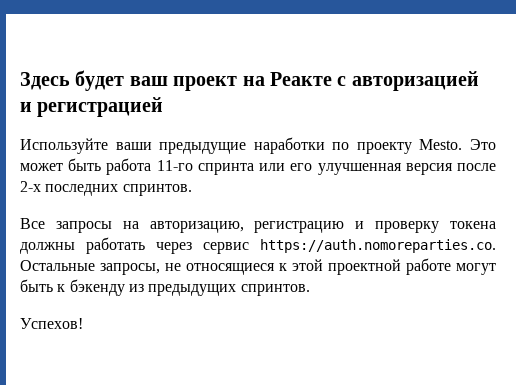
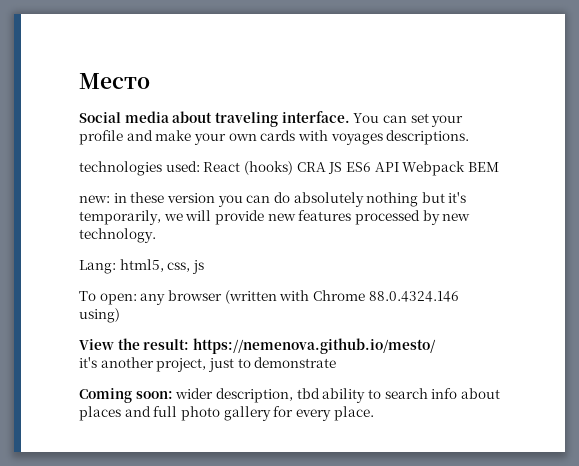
[20,70,479,91] [20,97,164,117] [20,137,496,154] [20,158,497,175] [20,181,192,196] [20,218,496,233] [20,237,496,254] [20,258,496,275] [20,279,310,296] [20,318,83,329] Здесь будет ваш проект на Реакте с авторизацией и регистрацией // Используйте ваши предыдущие наработки по проекту Mesto. Это может быть работа 11-го спринта или его улучшенная версия после 2-х последних спринтов. // Все запросы на авторизацию, регистрацию и проверку токена должны работать через сервис https://auth.nomoreparties.co. Остальные запросы, не относящиеся к этой проектной работе могут быть к бэкенду из предыдущих спринтов. // Успехов! -> [79,73,150,89] [79,111,464,127] [79,130,470,145] [79,161,499,176] [79,192,467,207] [79,210,471,225] [79,228,156,243] [79,259,204,274] [79,290,459,305] [79,308,120,323] [79,338,436,354] [79,357,337,372] [79,388,500,403] [79,406,374,421] Место // Social media about traveling interface. You can set your profile and make your own cards with voyages descriptions. // technologies used: React (hooks) CRA JS ES6 API Webpack BEM // new: in these version you can do absolutely nothing but it's temporarily, we will provide new features processed by new technology. // Lang: html5, css, js // To open: any browser (written with Chrome 88.0.4324.146 using) // View the result: https://nemenova.github.io/mesto/ // it's another project, just to demonstrate // Coming soon: wider description, tbd ability to search info about places and full photo gallery for every place.

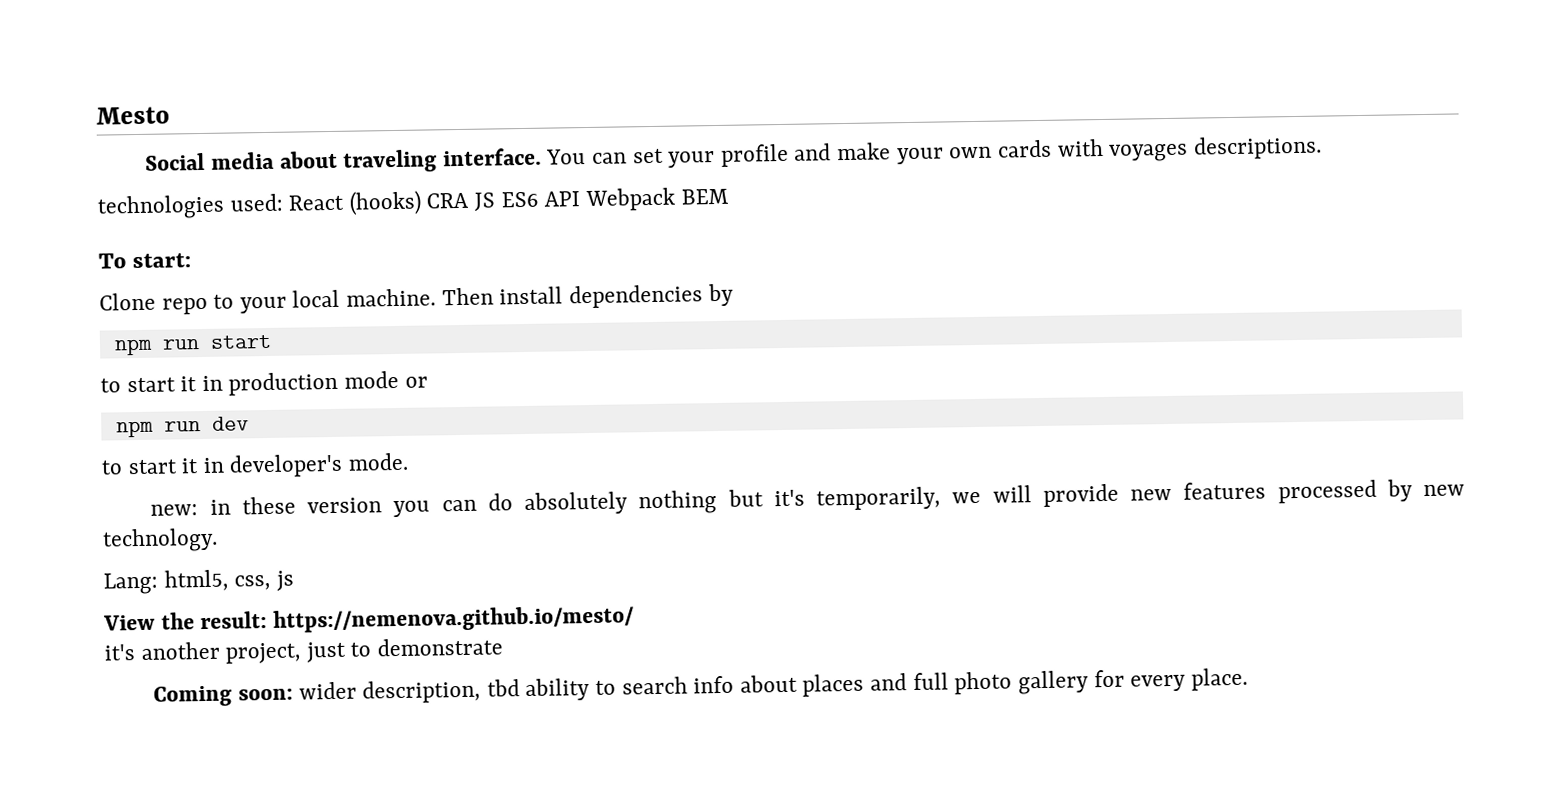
[79,73,150,89] Место -> [96,106,170,125] Mesto
(499, 167) none -> [98,253,191,269] [99,283,734,315] [113,334,272,356] [100,370,428,396] [115,416,249,438] [101,452,409,478] // To start: // Clone repo to your local machine. Then install dependencies by // npm run start // to start it in production mode or // npm run dev // to start it in developer's mode.
[79,290,459,305] [79,308,120,323] // To open: any browser (written with Chrome 88.0.4324.146 using) -> (294, 580) none

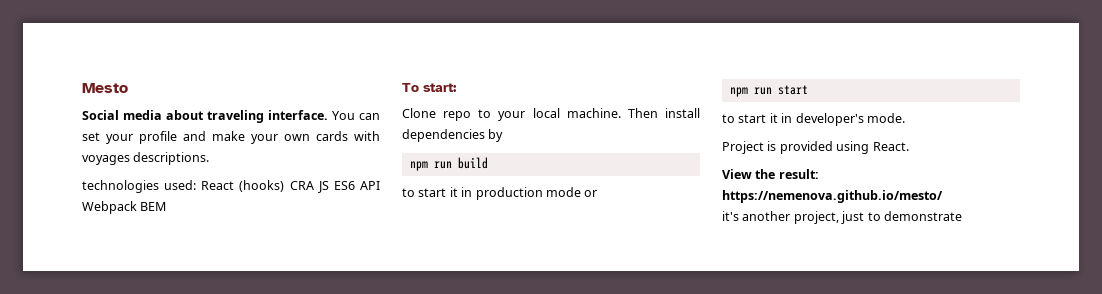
[209,334,272,349] start -> [457,157,488,169] build
[211,416,249,431] dev -> [777,85,808,95] start
[150,479,1466,518] [102,527,218,553] [103,569,294,595] new: in these version you can do absolutely nothing but it's temporarily, we will provide new features processed by new technology. // Lang: html5, css, js -> [722,141,909,154] Project is provided using React.
[153,667,1248,707] // Coming soon: wider description, tbd ability to search info about places and full photo gallery for every place. -> (962, 216) none

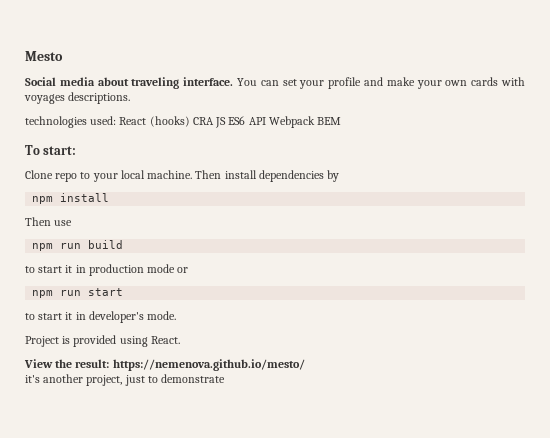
(504, 135) none -> [32,193,110,204] [25,217,73,226] // npm install // Then use

